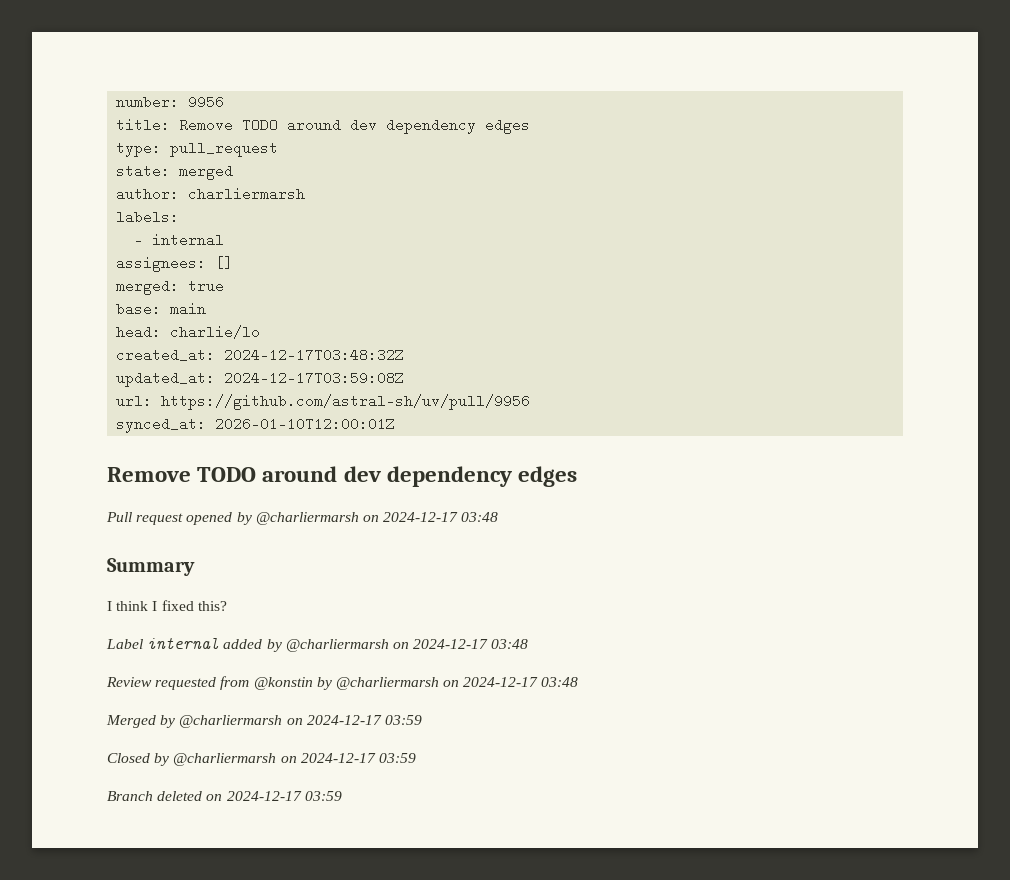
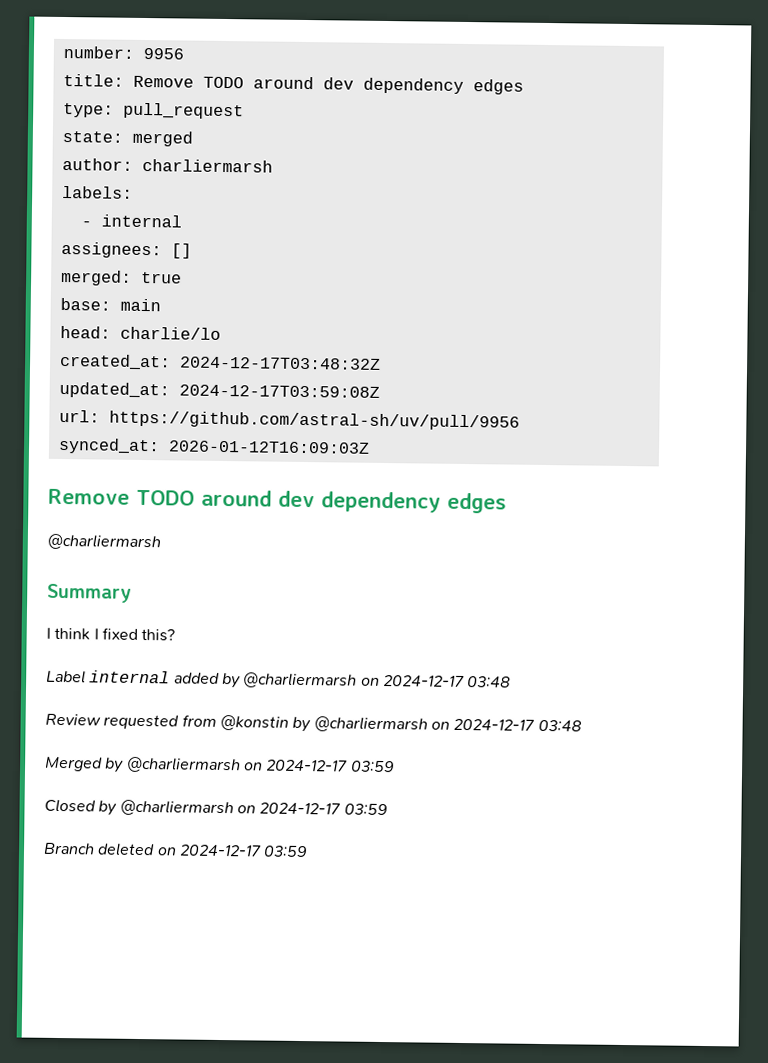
[215,417,396,431] [107,466,578,487] [106,512,499,525] 2026-01-10T12:00:01Z // Remove TODO around dev dependency edges // Pull request opened by @charliermarsh on 2024-12-17 03:48 -> [167,440,370,454] [48,488,507,514] [47,533,161,551] 2026-01-12T16:09:03Z // Remove TODO around dev dependency edges // @charliermarsh

